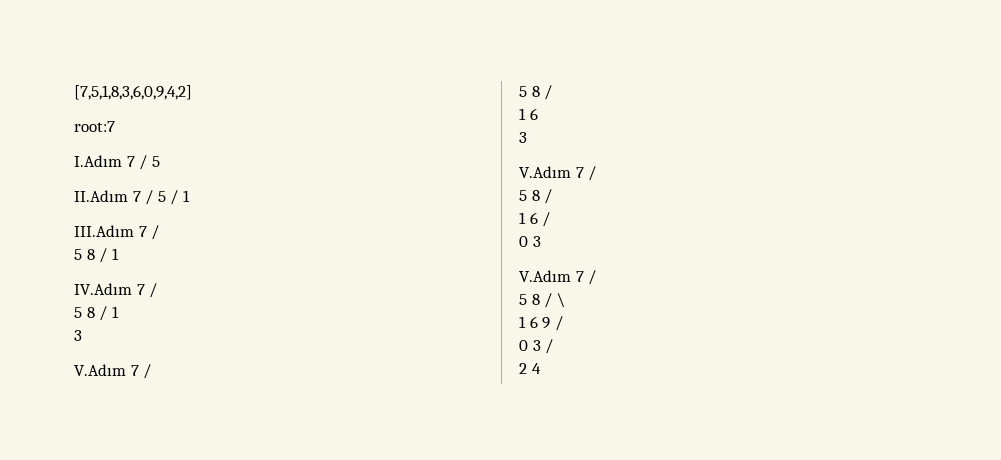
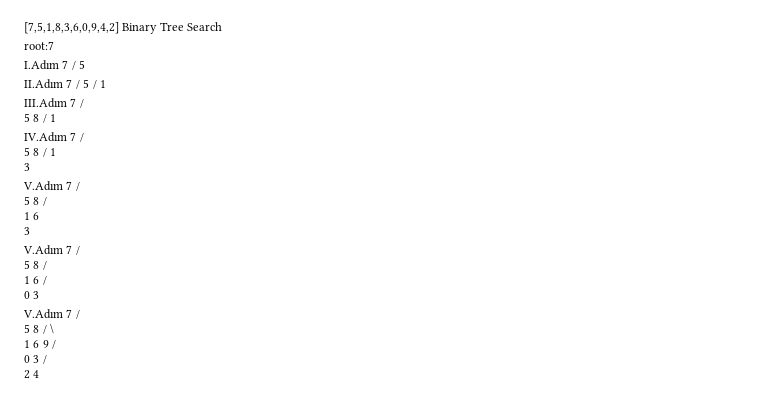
(192, 92) none -> [122,22,223,34] Binary Tree Search

